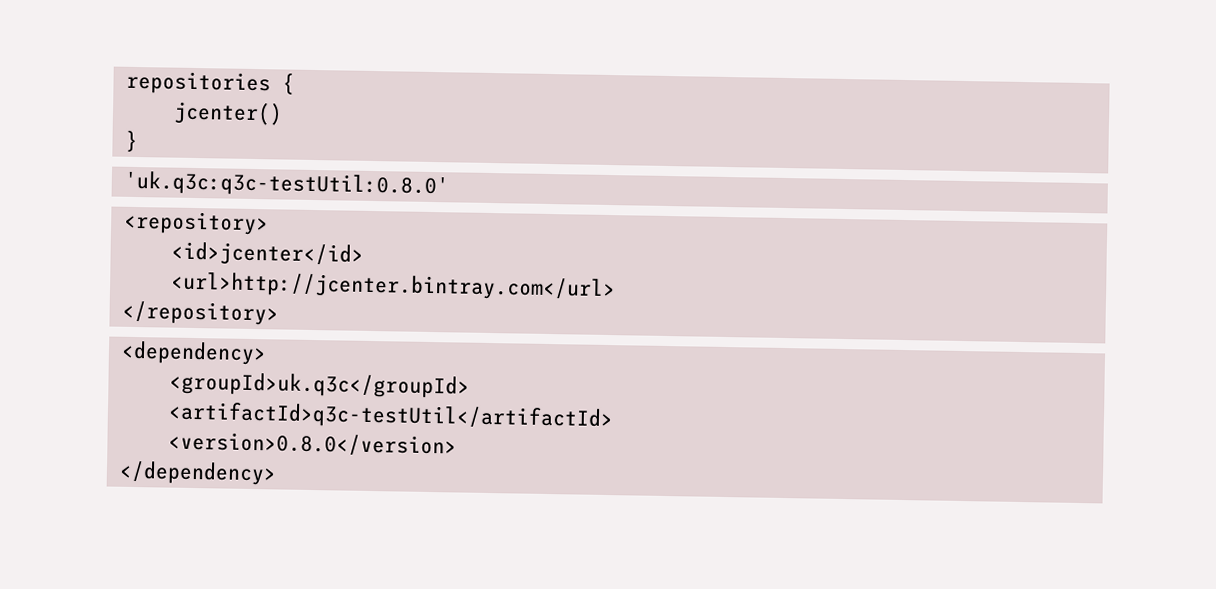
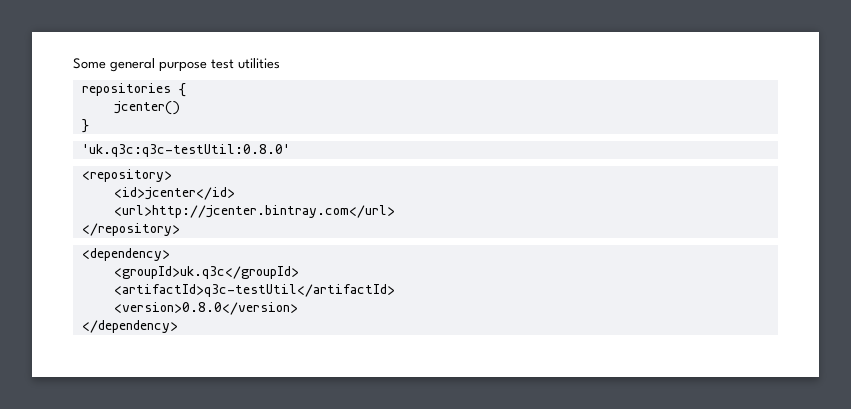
(125, 83) none -> [73,58,280,72] Some general purpose test utilities //

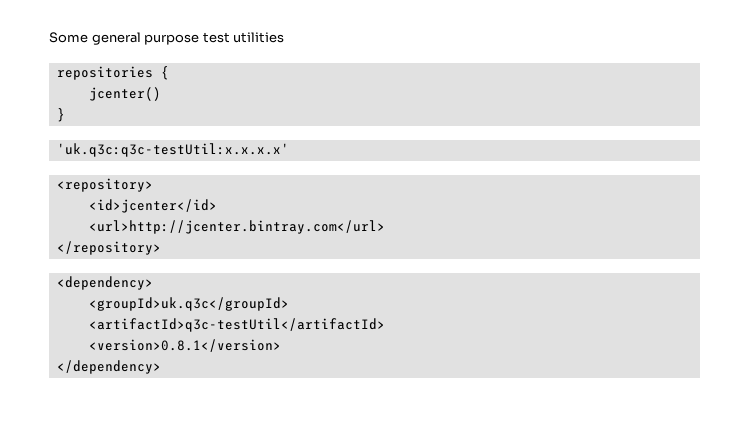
[81,144,290,157] 'uk.q3c:q3c-testUtil:0.8.0' -> [56,143,289,157] 'uk.q3c:q3c-testUtil:x.x.x.x'
[113,302,298,315] <version>0.8.0</version> -> [88,339,281,352] <version>0.8.1</version>

